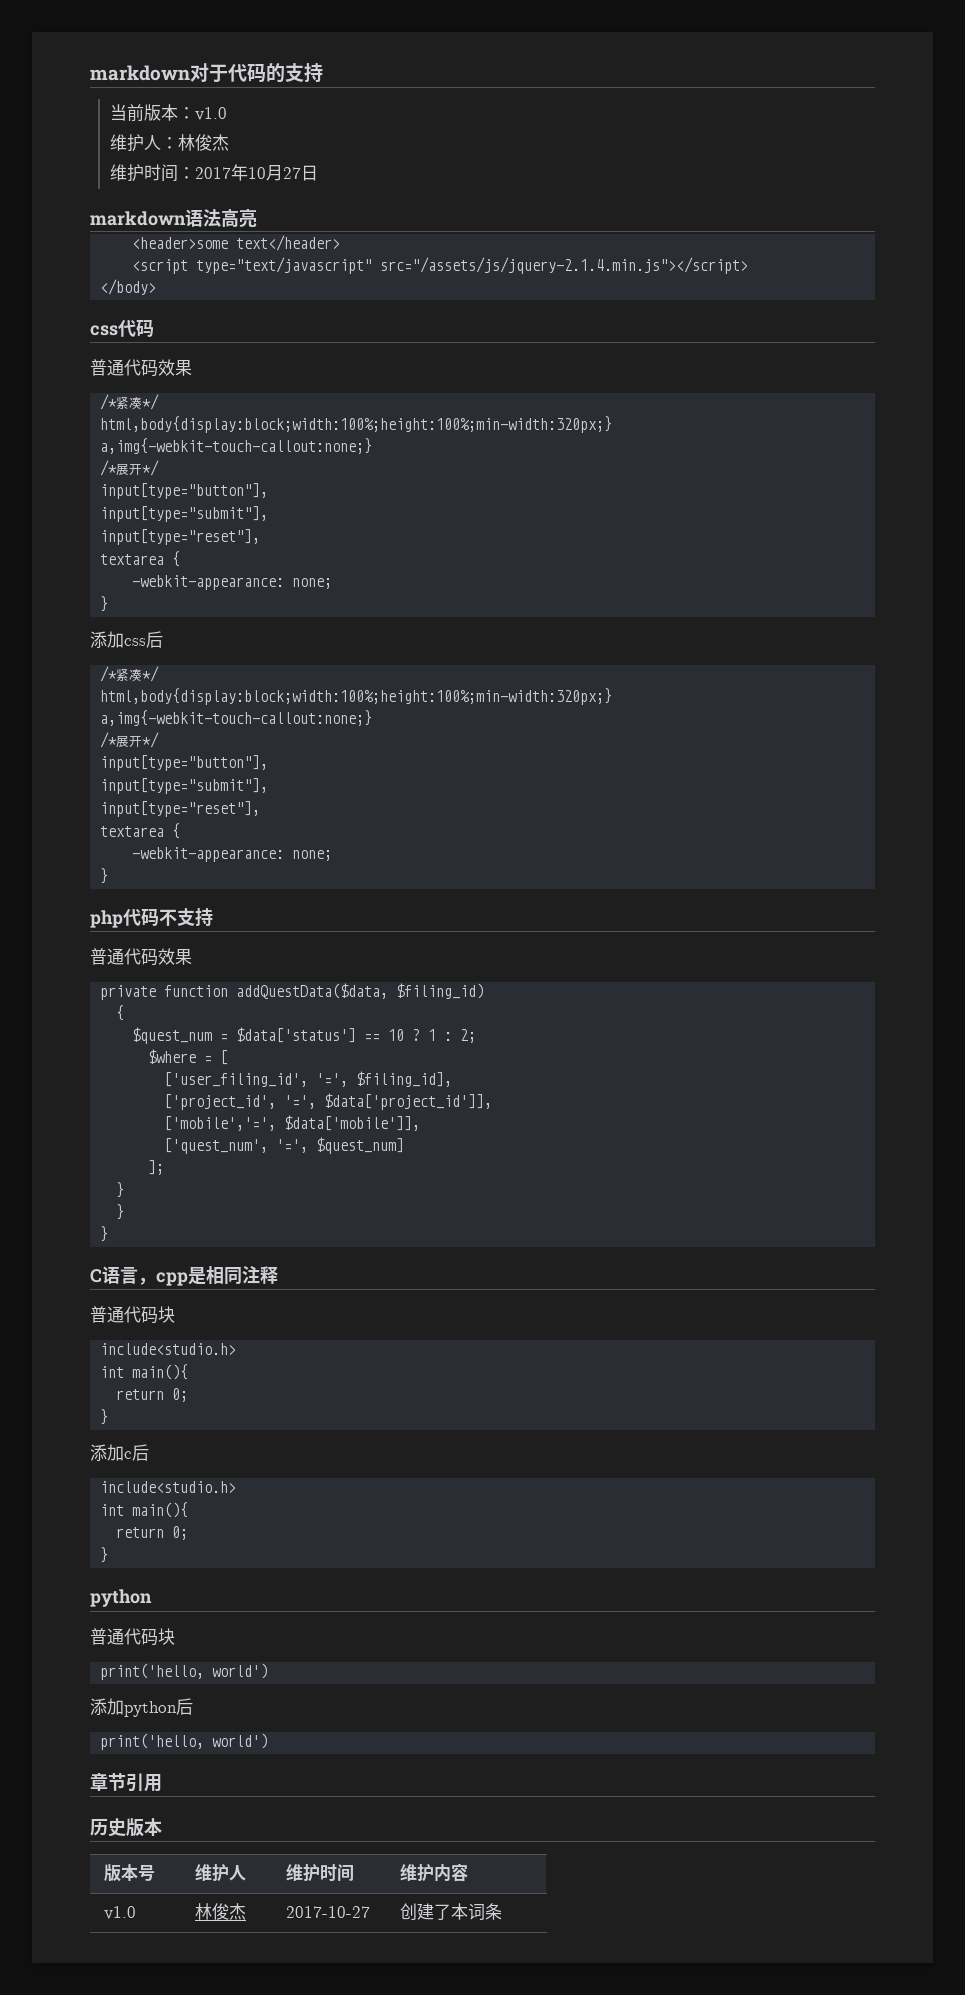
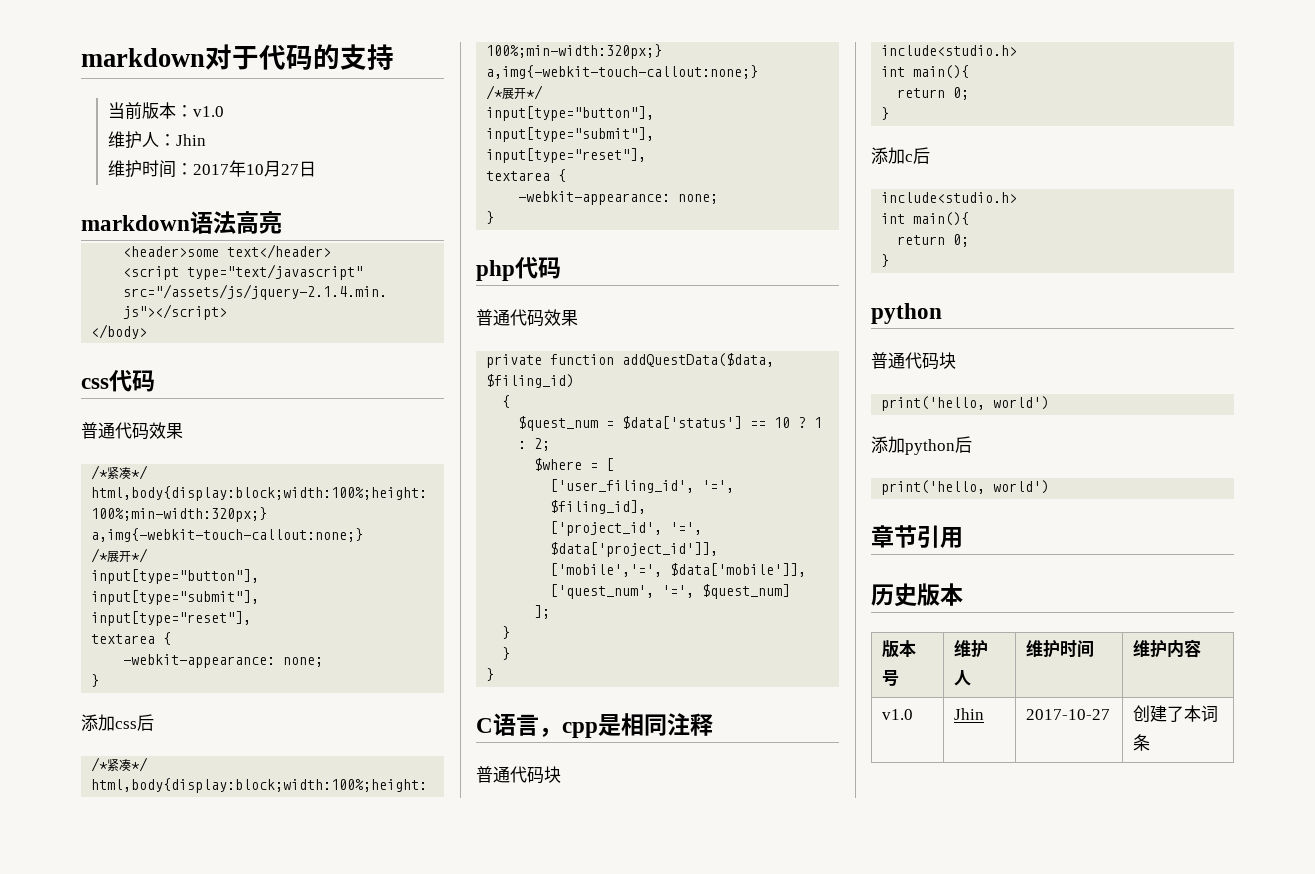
[177,134,229,151] 林俊杰 -> [175,134,206,146] Jhin
[159,908,213,926] 不支持 -> (561, 268) none
[194,1903,246,1920] 林俊杰 -> [954,708,985,720] Jhin

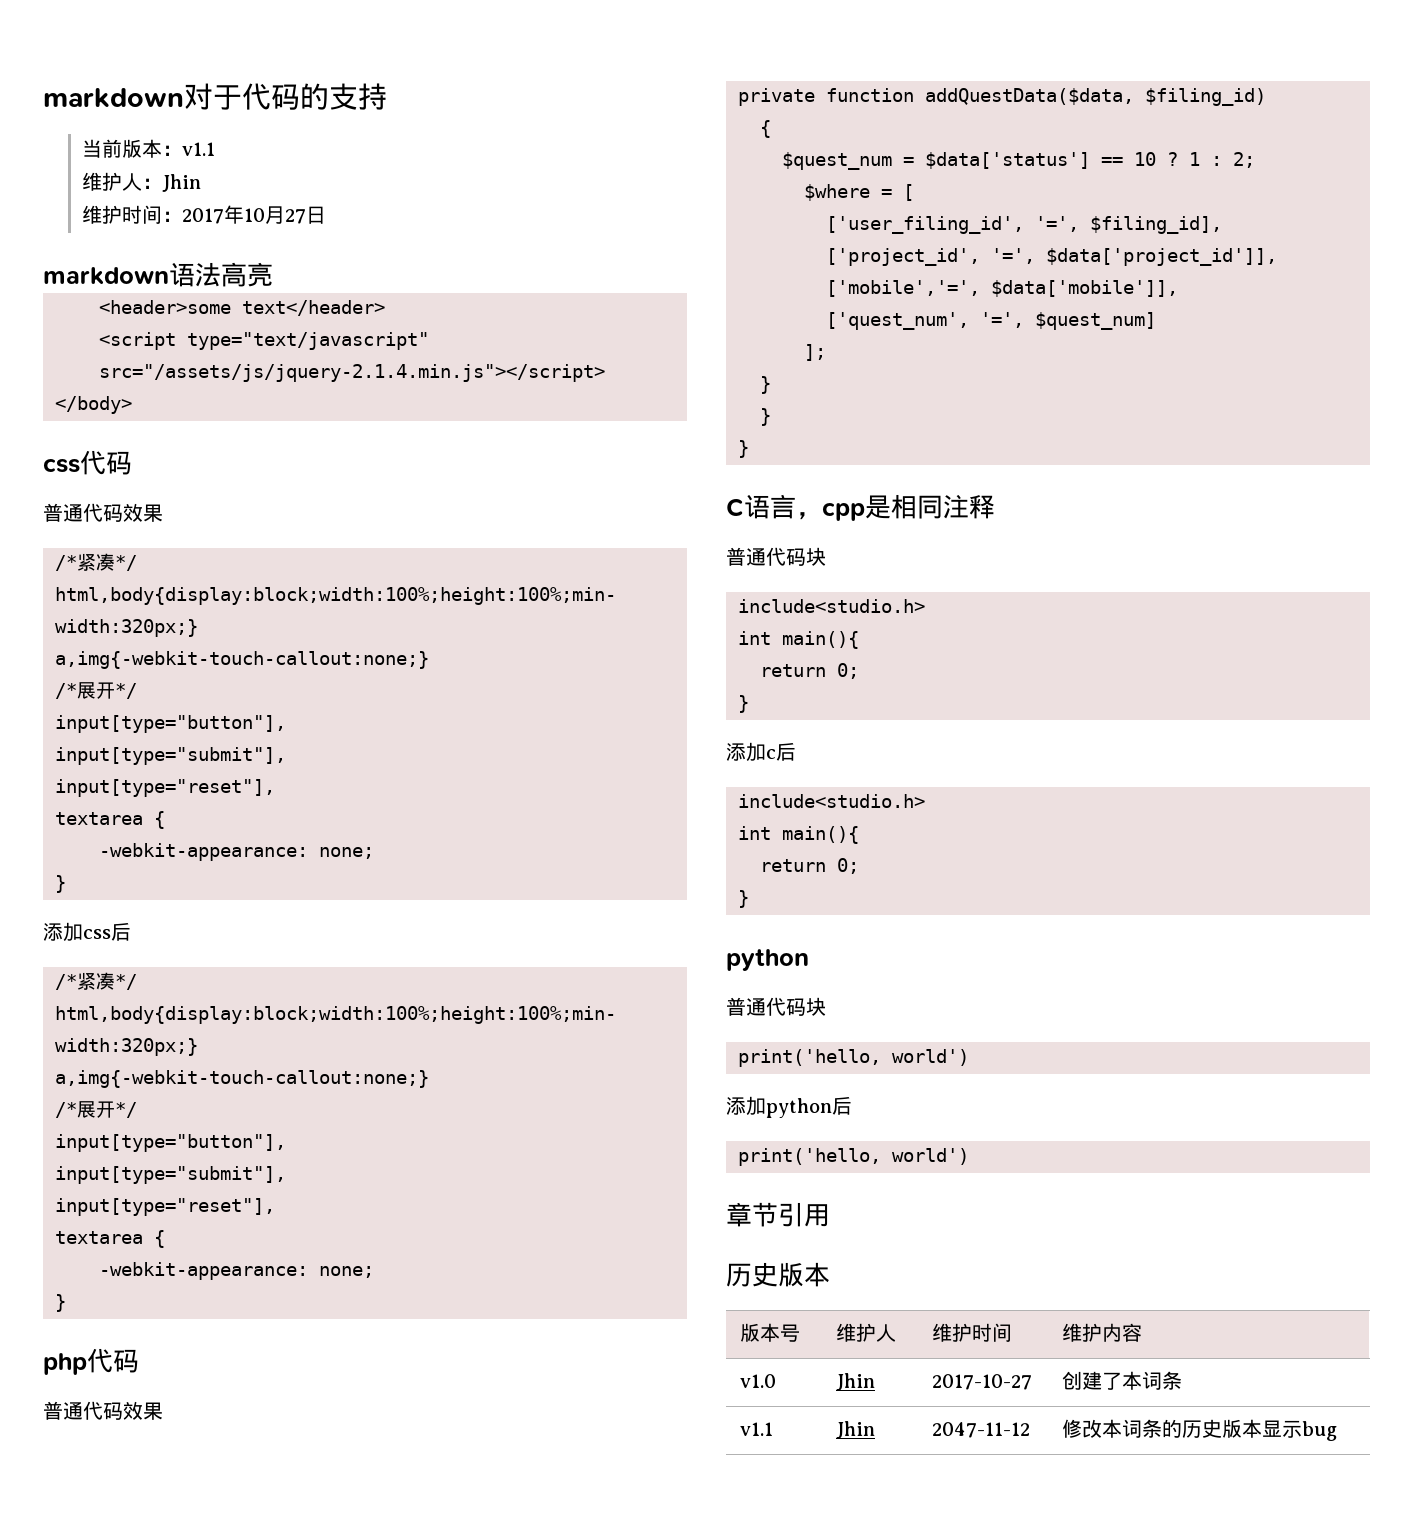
[192,106,224,117] v1.0 -> [182,142,216,156] v1.1
(1151, 742) none -> [740,1422,774,1436] [836,1421,876,1439] [932,1422,1031,1438] [1062,1419,1338,1441] // v1.1 | Jhin | 2047-11-12 | 修改本词条的历史版本显示bug

